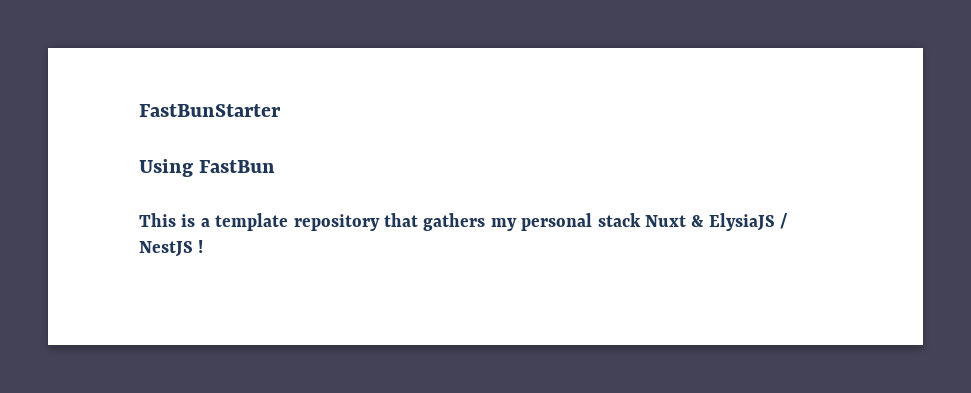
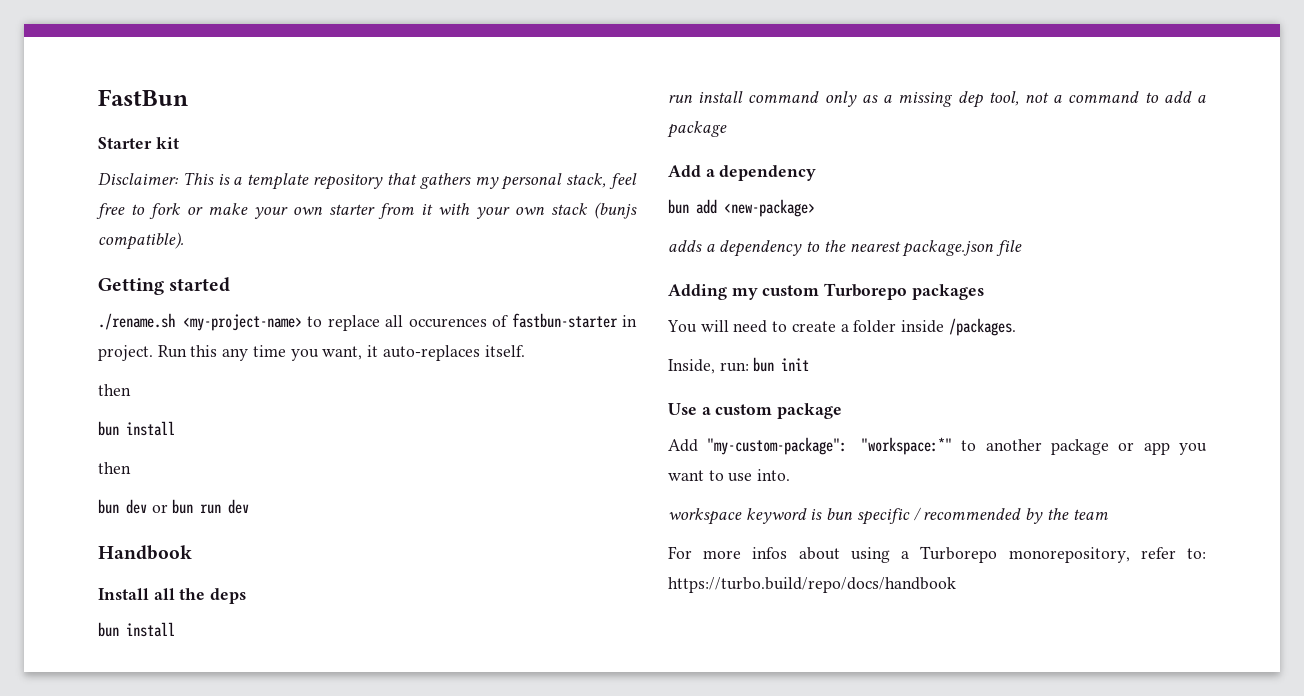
[139,104,281,117] [139,159,193,177] FastBunStarter // Using -> (98, 97) none
(276, 166) none -> [98,137,179,149] [98,173,179,185] Starter kit // Disclaimer:
[597,213,789,231] [139,240,204,257] stack Nuxt & ElysiaJS / NestJS ! -> [566,173,637,189] [96,202,637,219] [98,232,184,250] [98,277,231,295] [98,313,637,331] [98,345,525,361] [98,384,131,396] [98,421,175,436] [98,462,131,474] [98,499,250,514] [98,545,192,560] [98,588,247,604] [98,622,175,637] [668,91,1206,108] [667,121,727,138] [668,165,817,181] [668,199,815,217] [668,240,1023,257] [668,283,984,300] [667,318,1016,336] [668,357,810,374] [668,403,843,419] [668,437,1207,455] [668,469,791,482] [668,507,1108,525] [668,546,1206,563] [668,577,956,593] stack, feel free to fork or make your own starter from it with your own stack (bunjs compatible). // Getting started // ./rename.sh <my-project-name> to replace all occurences of fastbun-starter in project. Run this any time you want, it auto-replaces itself. // then // bun install // then // bun dev or bun run dev // Handbook // Install all the deps // bun install // run install command only as a missing dep tool, not a command to add a package // Add a dependency // bun add <new-package> // adds a dependency to the nearest package.json file // Adding my custom Turborepo packages // You will need to create a folder inside /packages. // Inside, run: bun init // Use a custom package // Add "my-custom-package": "workspace:*" to another package or app you want to use into. // workspace keyword is bun specific / recommended by the team // For more infos about using a Turborepo monorepository, refer to: https://turbo.build/repo/docs/handbook

